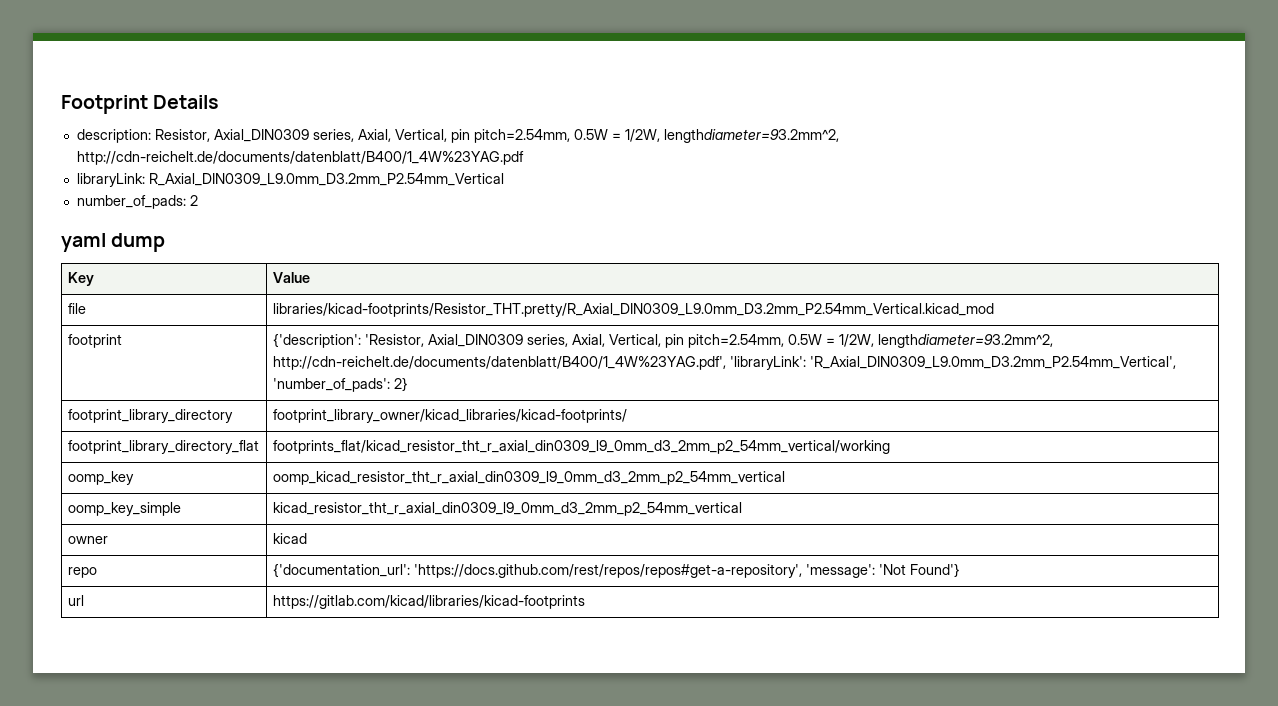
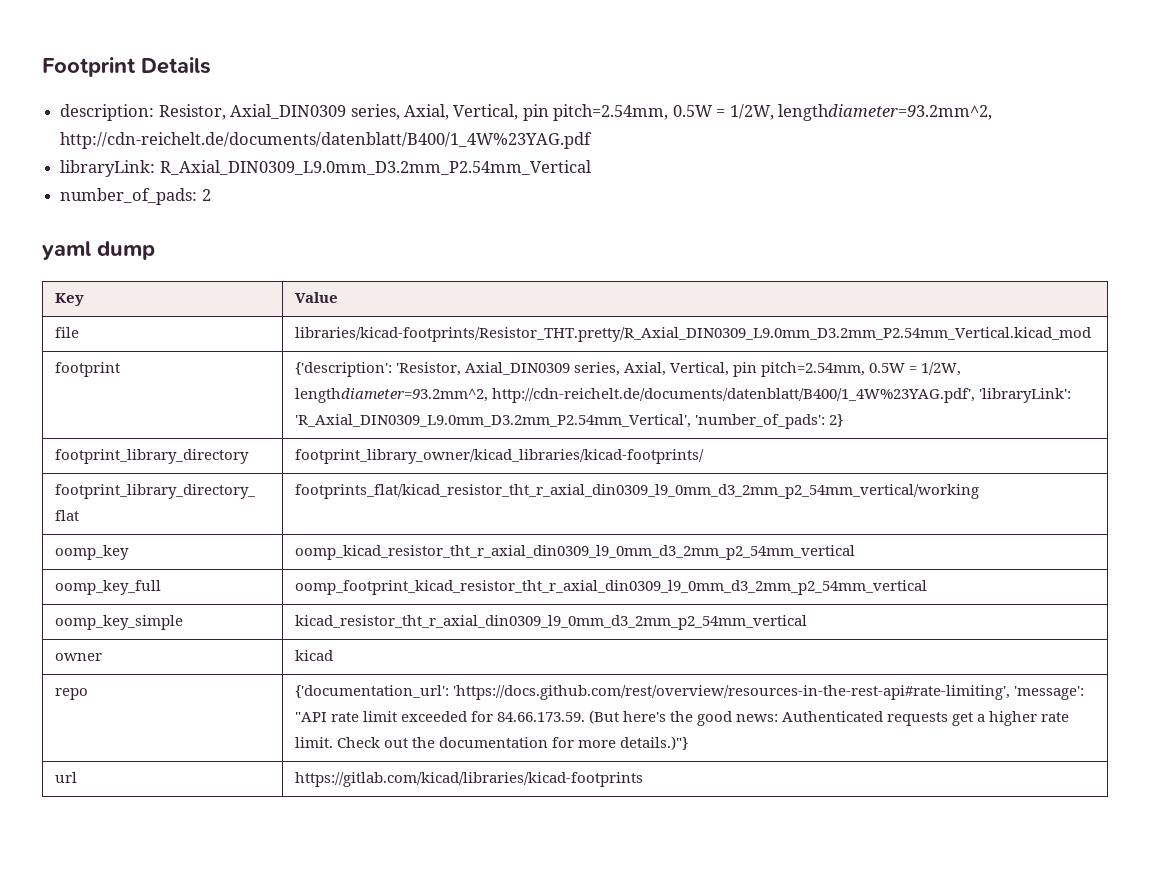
(785, 478) none -> [54,580,161,595] [294,580,927,595] // oomp_key_full | oomp_footprint_kicad_resistor_tht_r_axial_din0309_l9_0mm_d3_2mm_p2_54mm_vertical
[413,563,960,578] 'https://docs.github.com/rest/repos/repos#get-a-repository', 'message': 'Not Found'} -> [452,685,1084,700] [294,710,1070,726] [294,736,688,750] 'https://docs.github.com/rest/overview/resources-in-the-rest-api#rate-limiting', 'message': "API rate limit exceeded for 84.66.173.59. (But here's the good news: Authenticated requests get a higher rate limit. Check out the documentation for more details.)"}

